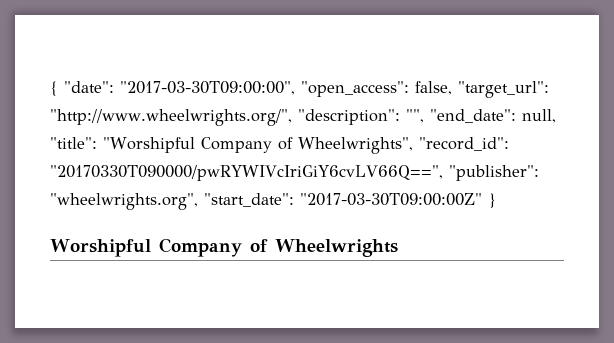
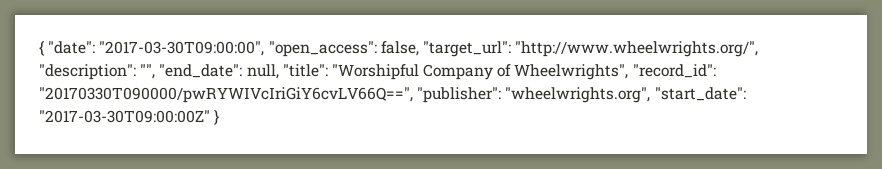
[50,238,398,257] // Worshipful Company of Wheelwrights -> (220, 117) none

